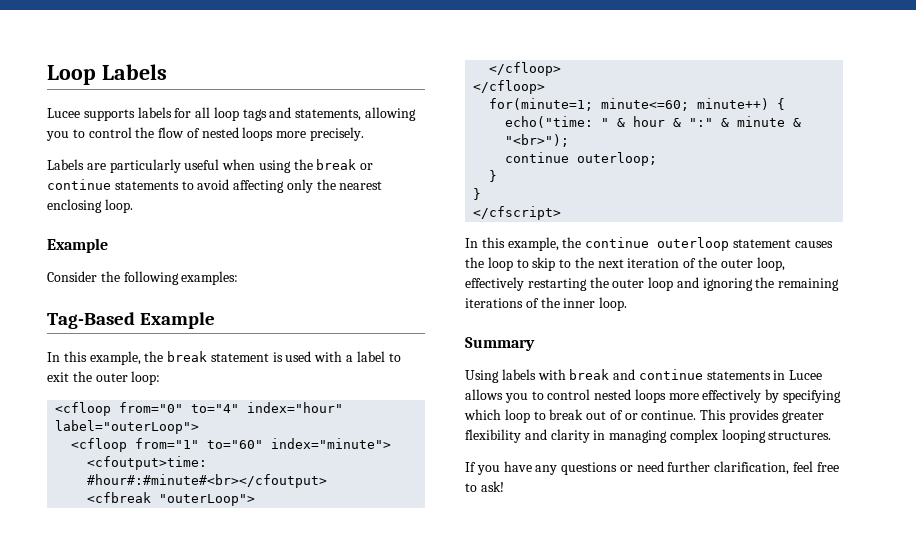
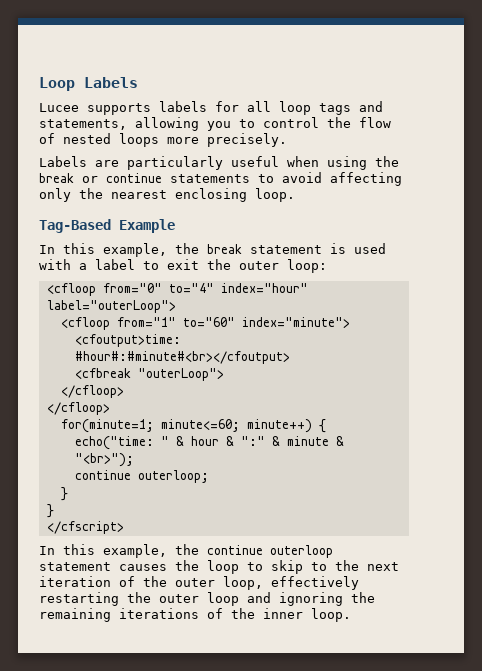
[47,238,108,253] [47,271,239,285] // Example // Consider the following examples: -> (295, 195) none
[465,337,535,351] [465,369,823,383] [465,389,842,403] [464,409,824,423] [465,429,832,443] [465,461,839,475] [465,481,504,492] // Summary // Using labels with break and continue statements in Lucee allows you to control nested loops more effectively by specifying which loop to break out of or continue. This provides greater flexibility and clarity in managing complex looping structures. // If you have any questions or need further clarification, feel free to ask! -> (351, 615) none

